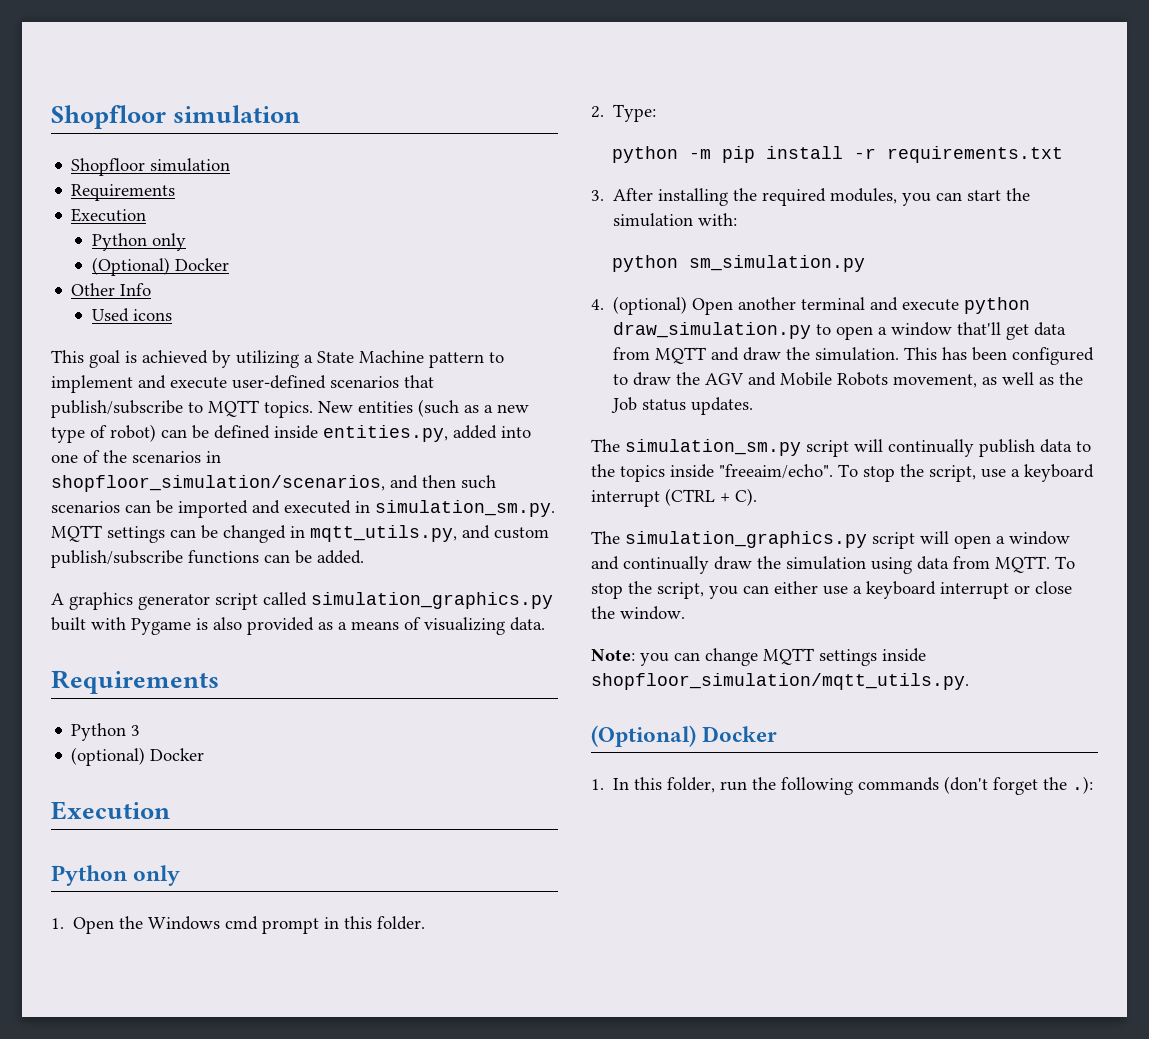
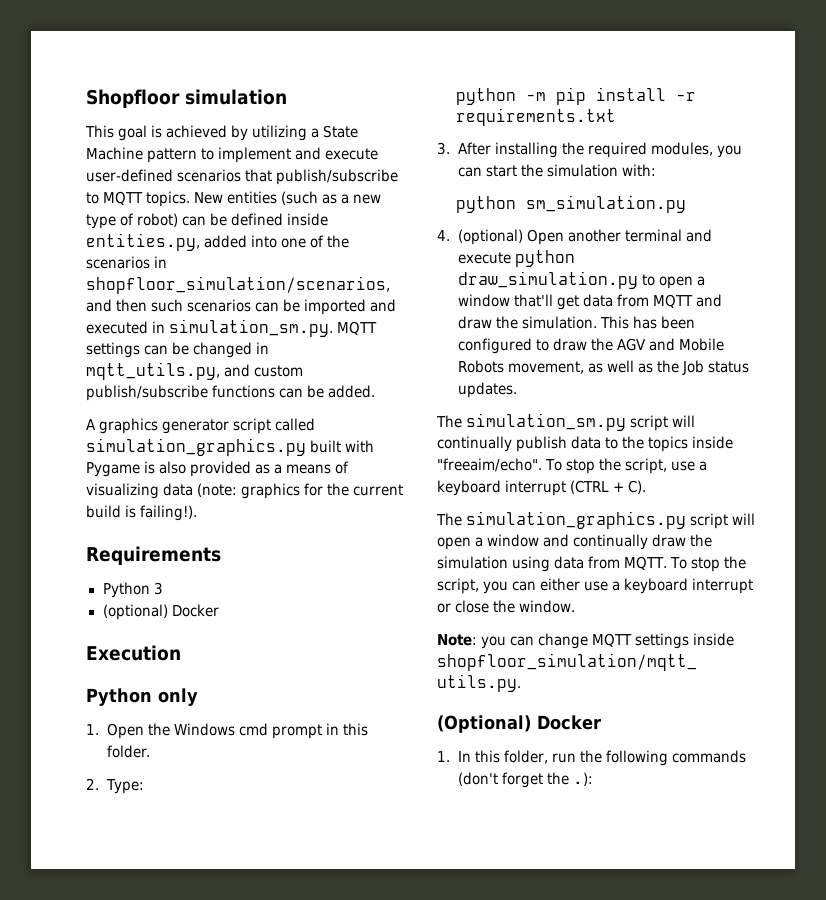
[51,105,301,129] [71,158,231,176] [71,184,176,201] [71,208,147,222] [92,233,187,251] [92,257,230,276] [71,283,152,296] [92,308,173,322] Shopfloor simulation // Shopfloor simulation // Requirements // Execution // Python only // (Optional) Docker // Other Info // Used icons -> [86,89,287,108] Shopfloor simulation
[510,617,545,631] data. -> [163,483,404,499] [86,505,198,521] data (note: graphics for the current build is failing!).

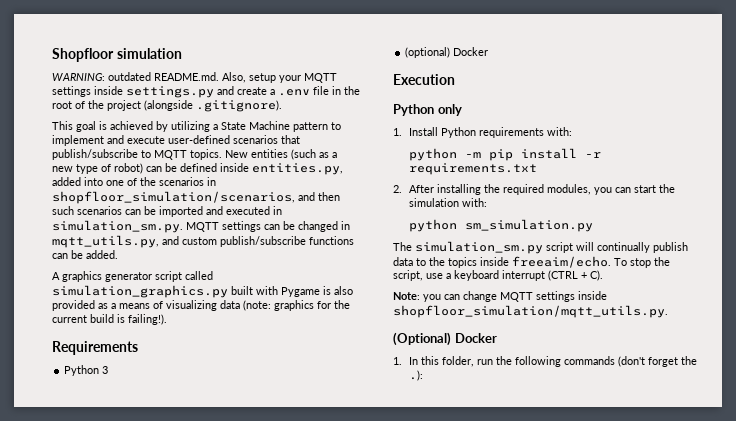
(287, 97) none -> [52,72,337,83] [52,86,360,98] [52,100,282,112] // WARNING: outdated README.md. Also, setup your MQTT settings inside settings.py and create a .env file in the root of the project (alongside .gitignore).
[106,723,368,739] [106,745,151,758] [86,778,145,794] Open the Windows cmd prompt in this folder. // 2. Type: -> [408,127,572,138] Install Python requirements with:
[437,142,450,155] 3. -> [393,185,402,193] 2.
[437,229,712,245] [457,250,575,267] [457,271,705,289] [457,294,722,310] [457,316,695,329] [457,338,724,354] [457,360,749,375] [457,382,517,398] // 4. (optional) Open another terminal and execute python draw_simulation.py to open a window that'll get data from MQTT and draw the simulation. This has been configured to draw the AGV and Mobile Robots movement, as well as the Job status updates. -> (593, 225) none
[437,458,542,472] "freeaim/echo". -> [512,256,611,268] freeaim/echo.
[436,511,756,529] [437,534,713,550] [437,556,747,572] [437,578,754,594] [437,600,576,613] // The simulation_graphics.py script will open a window and continually draw the simulation using data from MQTT. To stop the script, you can either use a keyboard interrupt or close the window. -> (603, 275) none

